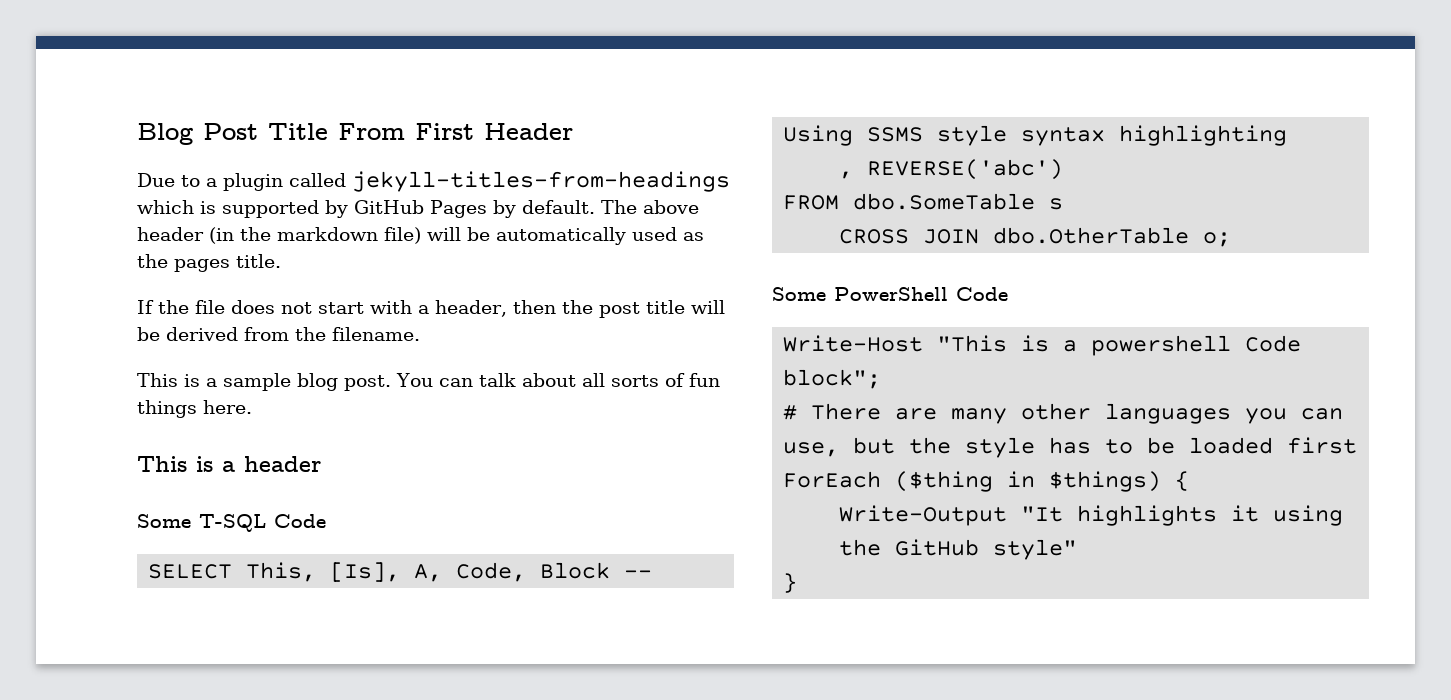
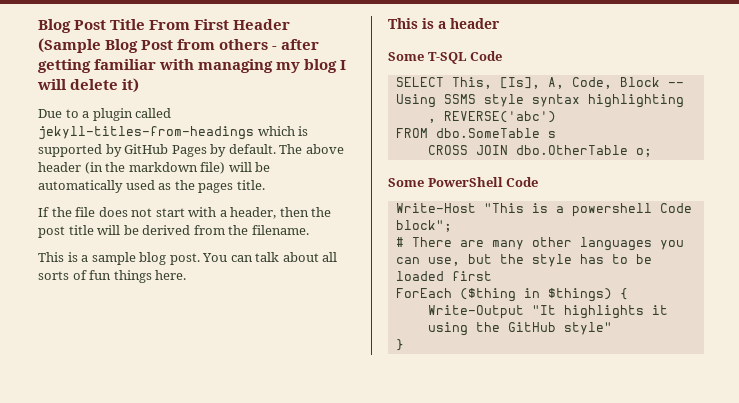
(573, 131) none -> [38,38,320,53] [38,59,347,73] [37,78,140,93] (Sample Blog Post from others - after getting familiar with managing my blog I will delete it)

